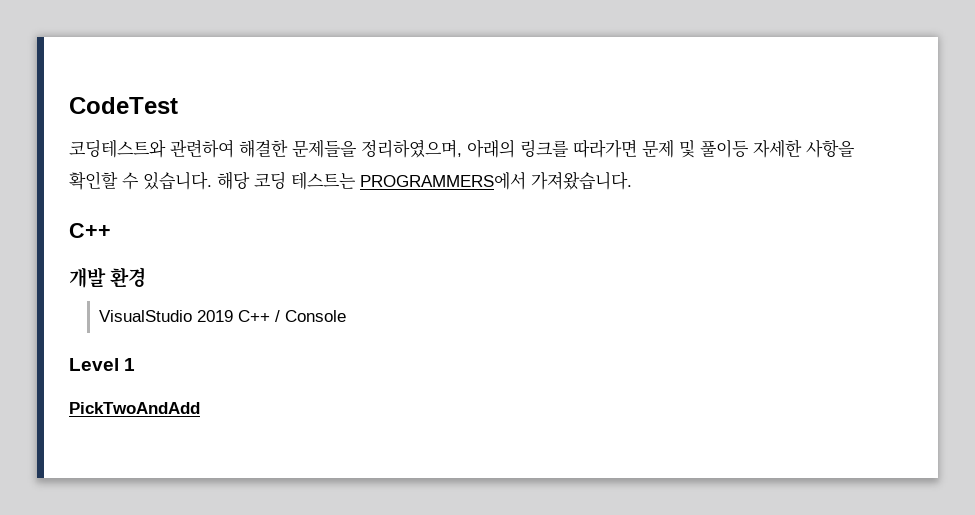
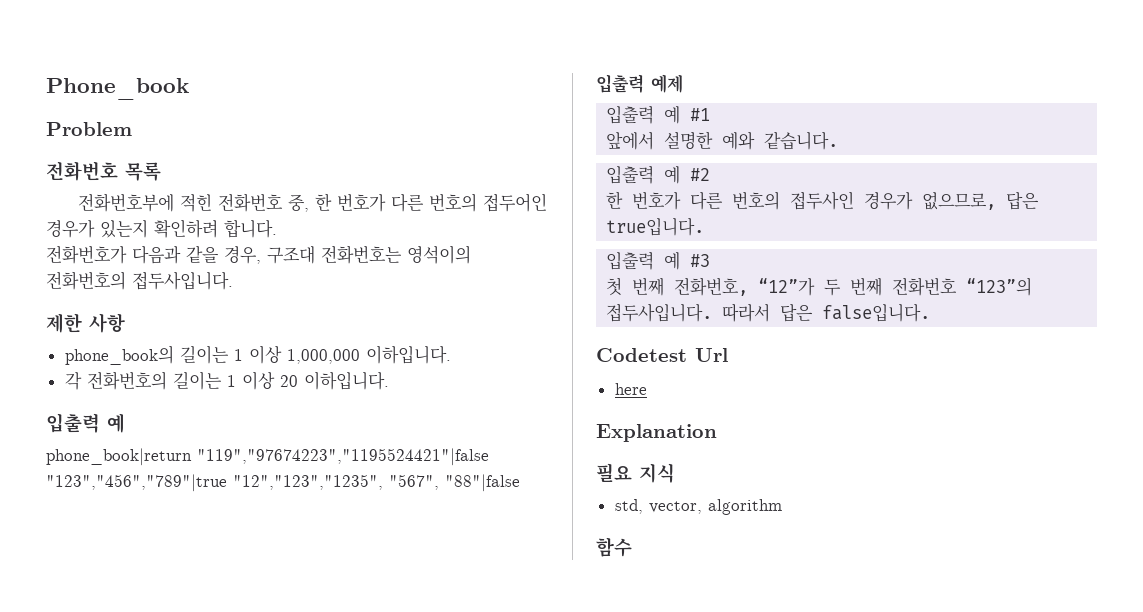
[69,97,178,114] [69,139,855,158] [69,171,632,190] [69,223,111,238] [69,267,147,288] [99,310,347,322] [69,358,136,371] [69,402,200,414] CodeTest // 코딩테스트와 관련하여 해결한 문제들을 정리하였으며, 아래의 링크를 따라가면 문제 및 풀이등 자세한 사항을 확인할 수 있습니다. 해당 코딩 테스트는 PROGRAMMERS에서 가져왔습니다. // C++ // 개발 환경 // VisualStudio 2019 C++ / Console // Level 1 // PickTwoAndAdd -> [46,78,189,100] [46,122,132,136] [46,161,161,181] [77,193,547,212] [46,219,277,238] [46,245,471,264] [46,271,233,290] [46,313,125,333] [64,345,451,365] [64,371,389,390] [46,413,125,433] [46,448,489,466] [46,474,520,492] [596,74,683,93] [606,105,711,124] [606,131,839,150] [606,165,711,184] [606,191,1040,210] [606,218,705,236] [606,251,711,270] [606,277,1033,296] [606,303,931,322] [596,348,728,362] [614,383,647,395] [596,424,717,442] [596,463,675,483] [614,499,782,515] [596,537,632,557] Phone_book // Problem // 전화번호 목록 // 전화번호부에 적힌 전화번호 중, 한 번호가 다른 번호의 접두어인 경우가 있는지 확인하려 합니다. // 전화번호가 다음과 같을 경우, 구조대 전화번호는 영석이의 전화번호의 접두사입니다. // 제한 사항 // phone_book의 길이는 1 이상 1,000,000 이하입니다. // 각 전화번호의 길이는 1 이상 20 이하입니다. // 입출력 예 // phone_book|return "119","97674223","1195524421"|false "123","456","789"|true "12","123","1235", "567", "88"|false // 입출력 예제 // 입출력 예 #1 // 앞에서 설명한 예와 같습니다. // 입출력 예 #2 // 한 번호가 다른 번호의 접두사인 경우가 없으므로, 답은 true입니다. // 입출력 예 #3 // 첫 번째 전화번호, “12”가 두 번째 전화번호 “123”의 접두사입니다. 따라서 답은 false입니다. // Codetest Url // here // Explanation // 필요 지식 // std, vector, algorithm // 함수

